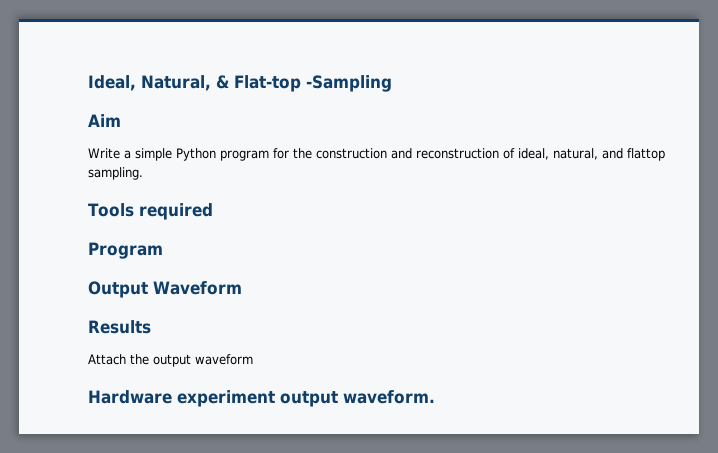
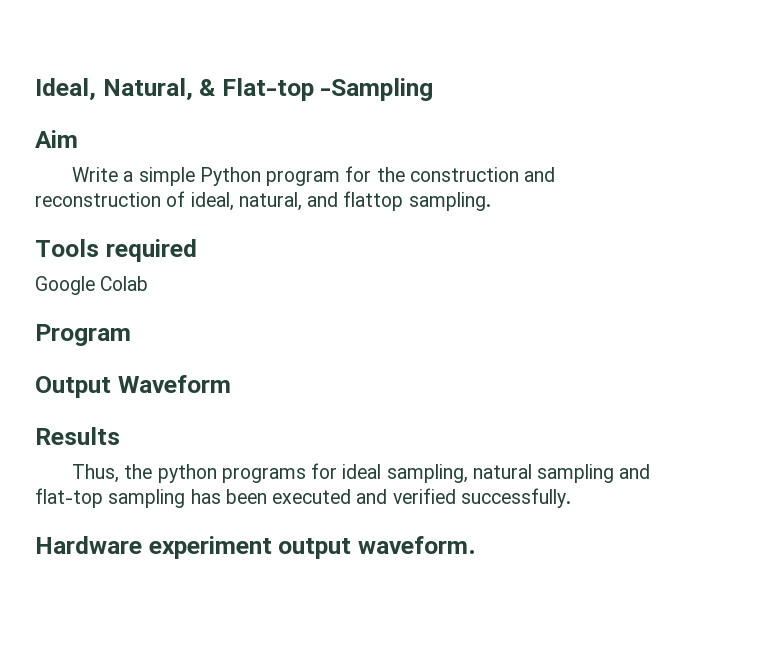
(213, 211) none -> [35,276,149,295] // Google Colab
[88,354,253,367] Attach the output waveform -> [72,463,651,483] [35,488,571,508] Thus, the python programs for ideal sampling, natural sampling and flat-top sampling has been executed and verified successfully.

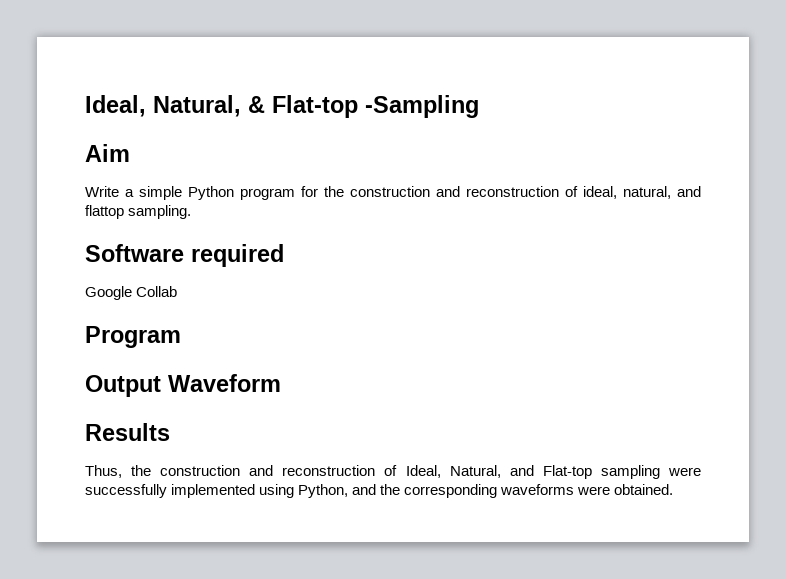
[35,239,99,257] Tools -> [85,244,184,262] Software
[100,276,149,291] Colab -> [136,286,178,297] Collab
[157,463,651,483] [35,488,571,508] [35,536,476,559] python programs for ideal sampling, natural sampling and flat-top sampling has been executed and verified successfully. // Hardware experiment output waveform. -> [160,465,702,479] [85,484,674,498] construction and reconstruction of Ideal, Natural, and Flat-top sampling were successfully implemented using Python, and the corresponding waveforms were obtained.

